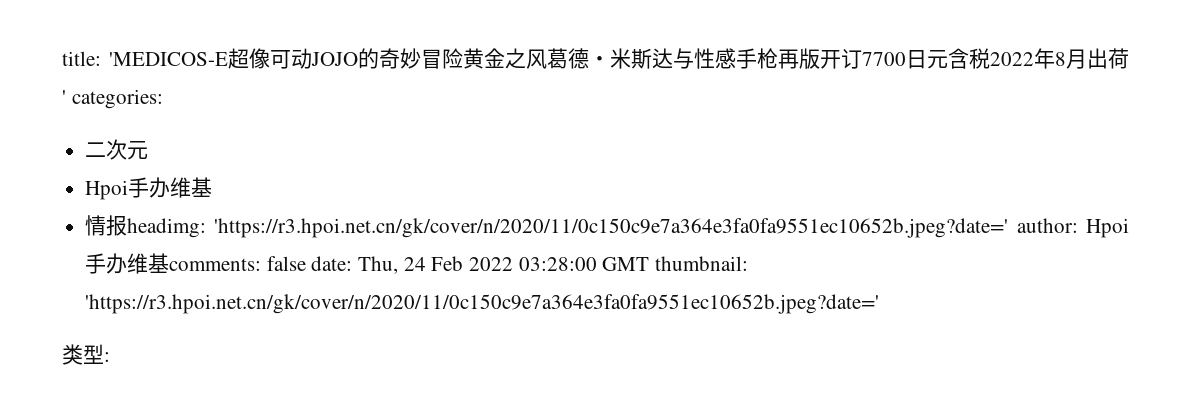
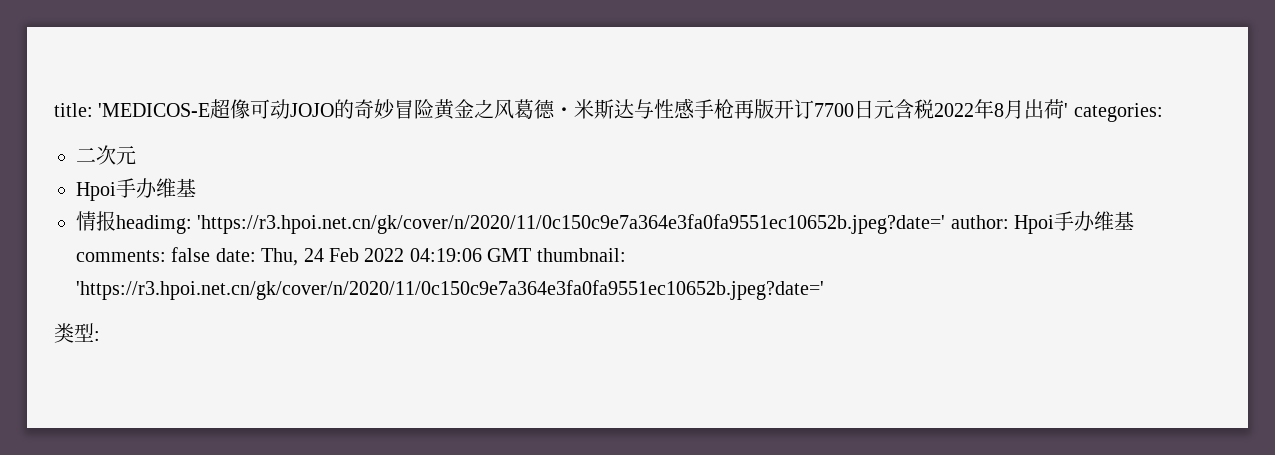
[518,257,597,271] 03:28:00 -> [409,248,482,262] 04:19:06

